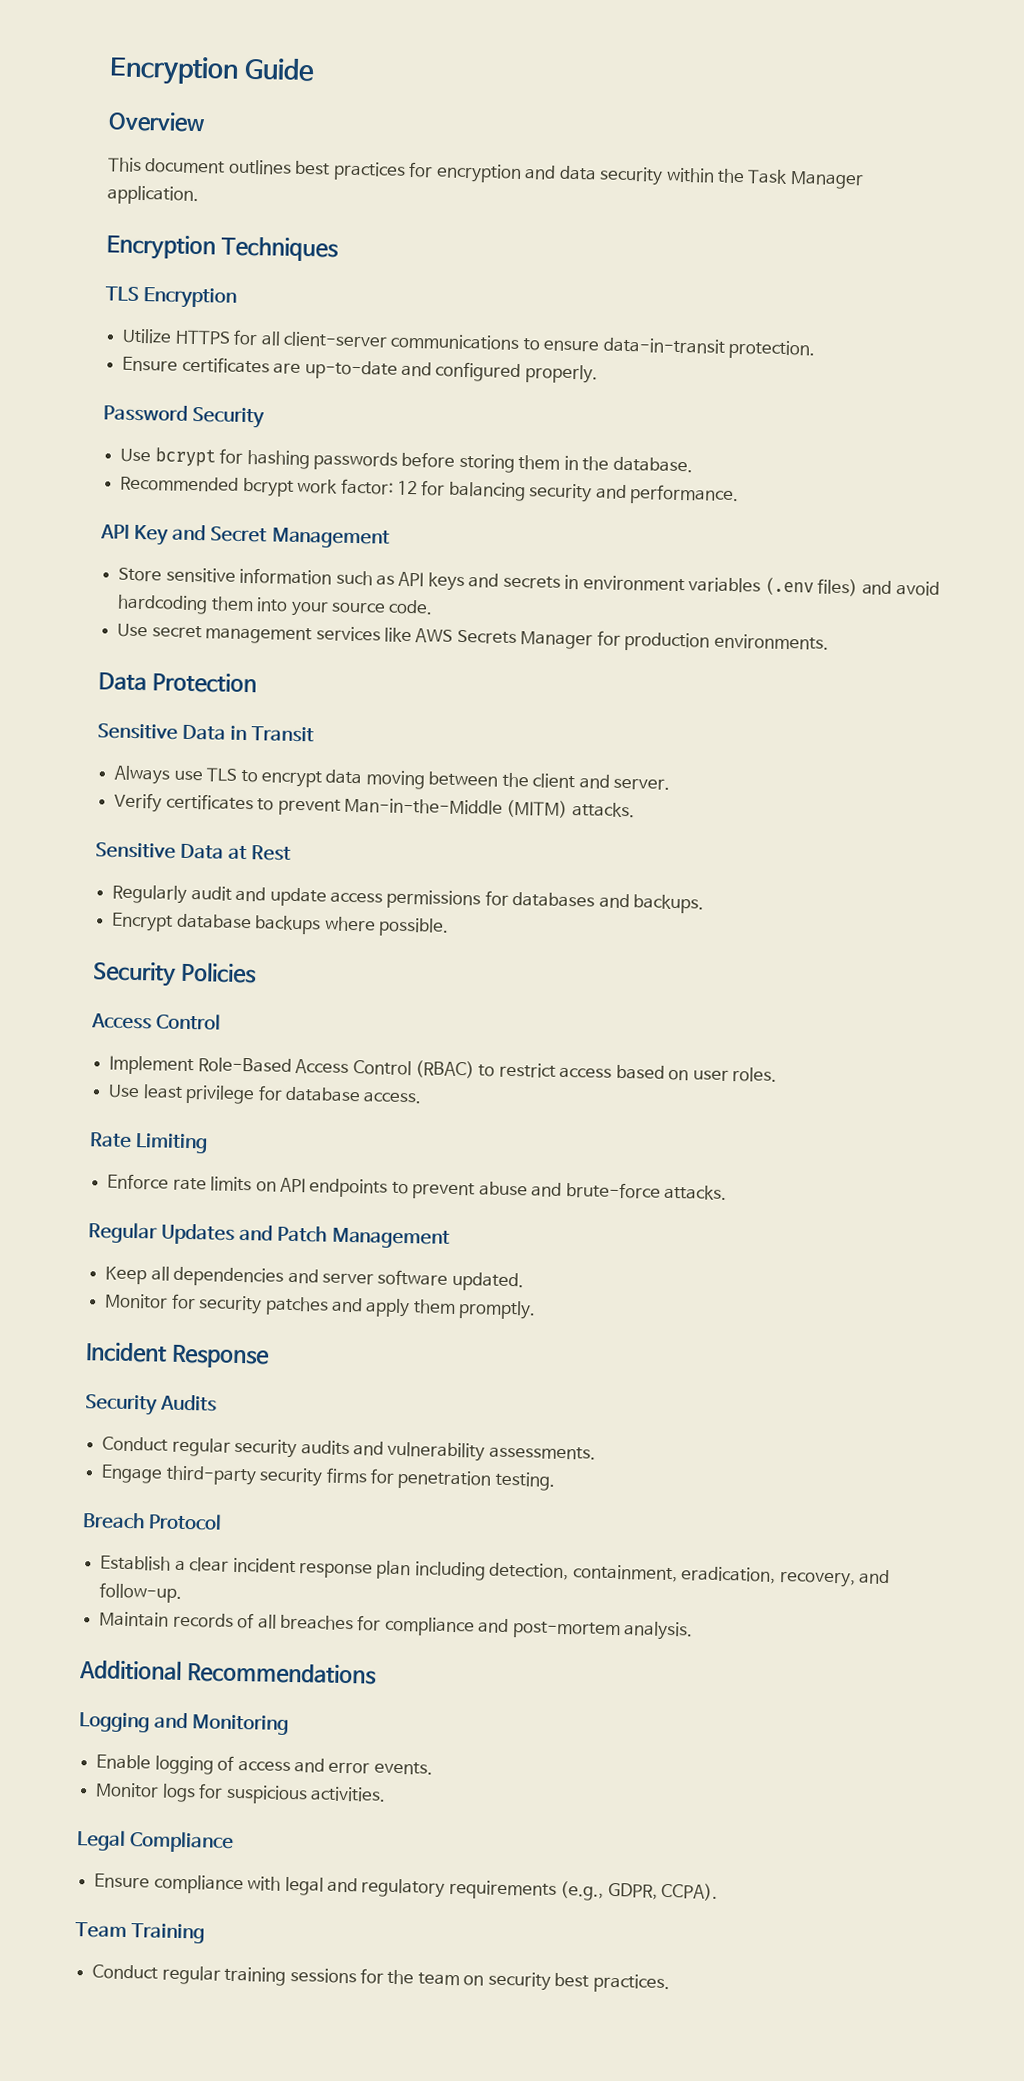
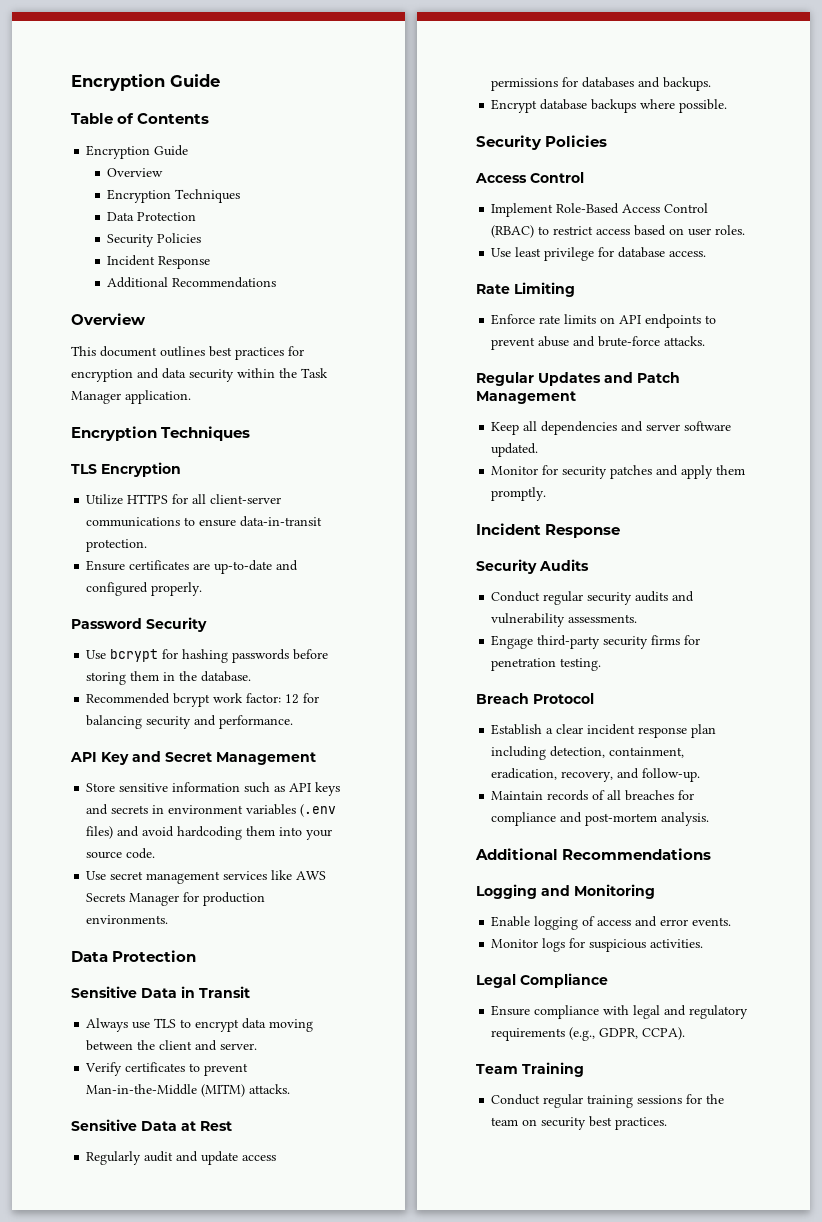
[109,55,316,86] Encryption Guide -> [71,74,220,91] [71,113,210,124] [86,145,189,159] [107,168,164,177] [107,189,241,203] [107,212,197,221] [107,233,202,247] [107,255,211,269] [107,277,277,288] Encryption Guide // Table of Contents // Encryption Guide // Overview // Encryption Techniques // Data Protection // Security Policies // Incident Response // Additional Recommendations

